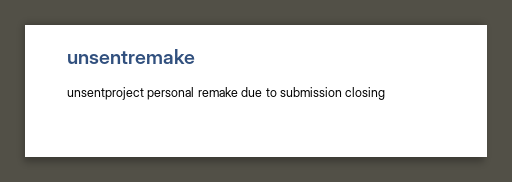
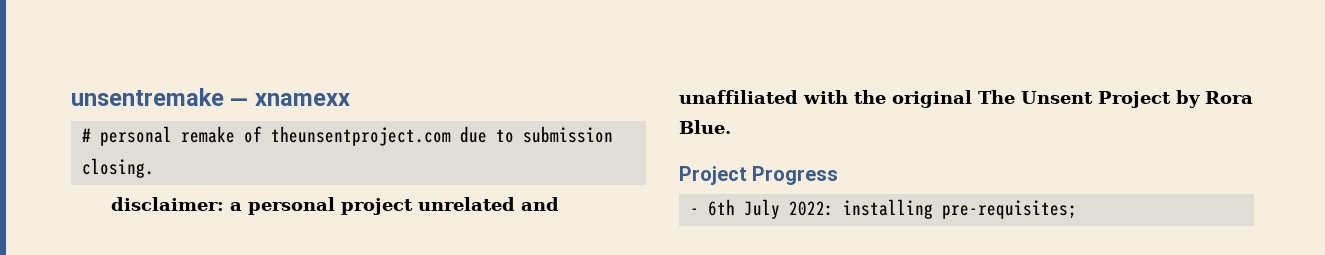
[67,87,386,100] // unsentproject personal remake due to submission closing -> [230,93,350,106] [81,126,613,146] [81,158,154,178] [110,197,559,215] [679,90,1253,108] [679,120,731,134] [679,166,839,185] [689,199,1077,219] — xnamexx // # personal remake of theunsentproject.com due to submission closing. // disclaimer: a personal project unrelated and unaffiliated with the original The Unsent Project by Rora Blue. // Project Progress // - 6th July 2022: installing pre-requisites;

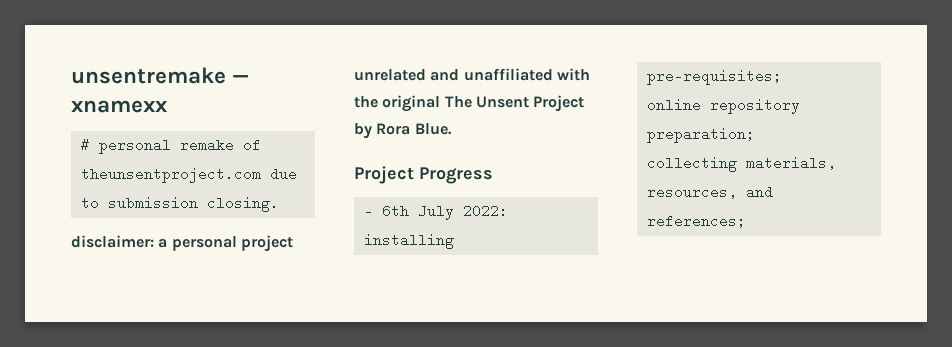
(1077, 209) none -> [646,98,800,114] [646,127,755,143] [646,156,836,172] [646,185,773,199] [646,214,746,228] // online repository preparation; // collecting materials, resources, and references;

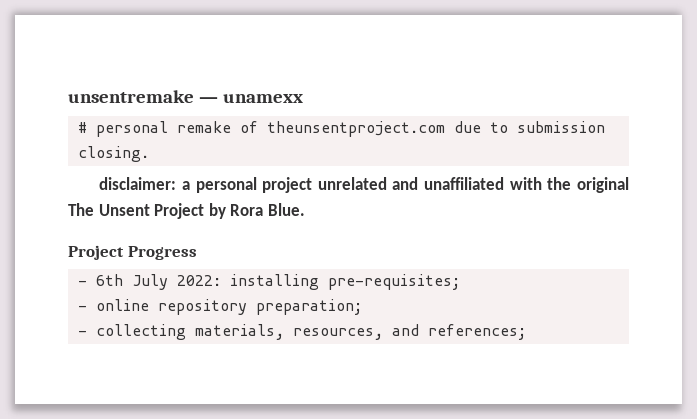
[71,100,168,113] xnamexx -> [223,94,304,103] unamexx
(782, 77) none -> [78,305,88,311] -
(755, 135) none -> [78,330,88,336] -

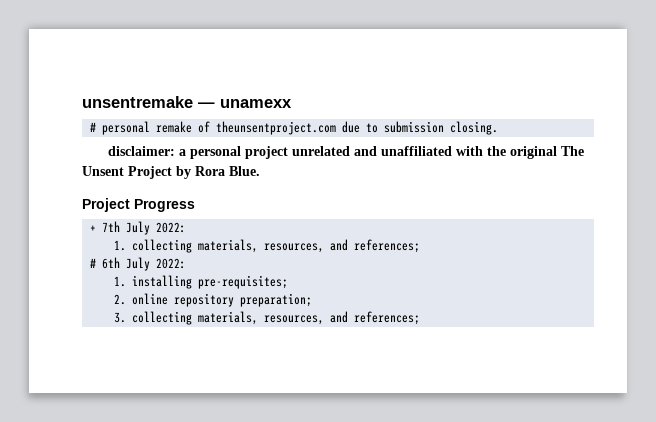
[78,274,461,290] [78,299,363,315] [78,324,527,340] - 6th July 2022: installing pre-requisites; // - online repository preparation; // - collecting materials, resources, and references; -> [90,221,187,235] [114,239,421,253] [90,257,187,271] [114,275,289,289] [114,293,313,307] [114,311,421,325] + 7th July 2022: // 1. collecting materials, resources, and references; // # 6th July 2022: // 1. installing pre-requisites; // 2. online repository preparation; // 3. collecting materials, resources, and references;

